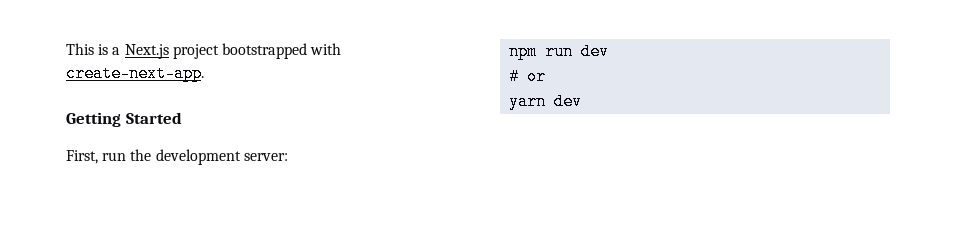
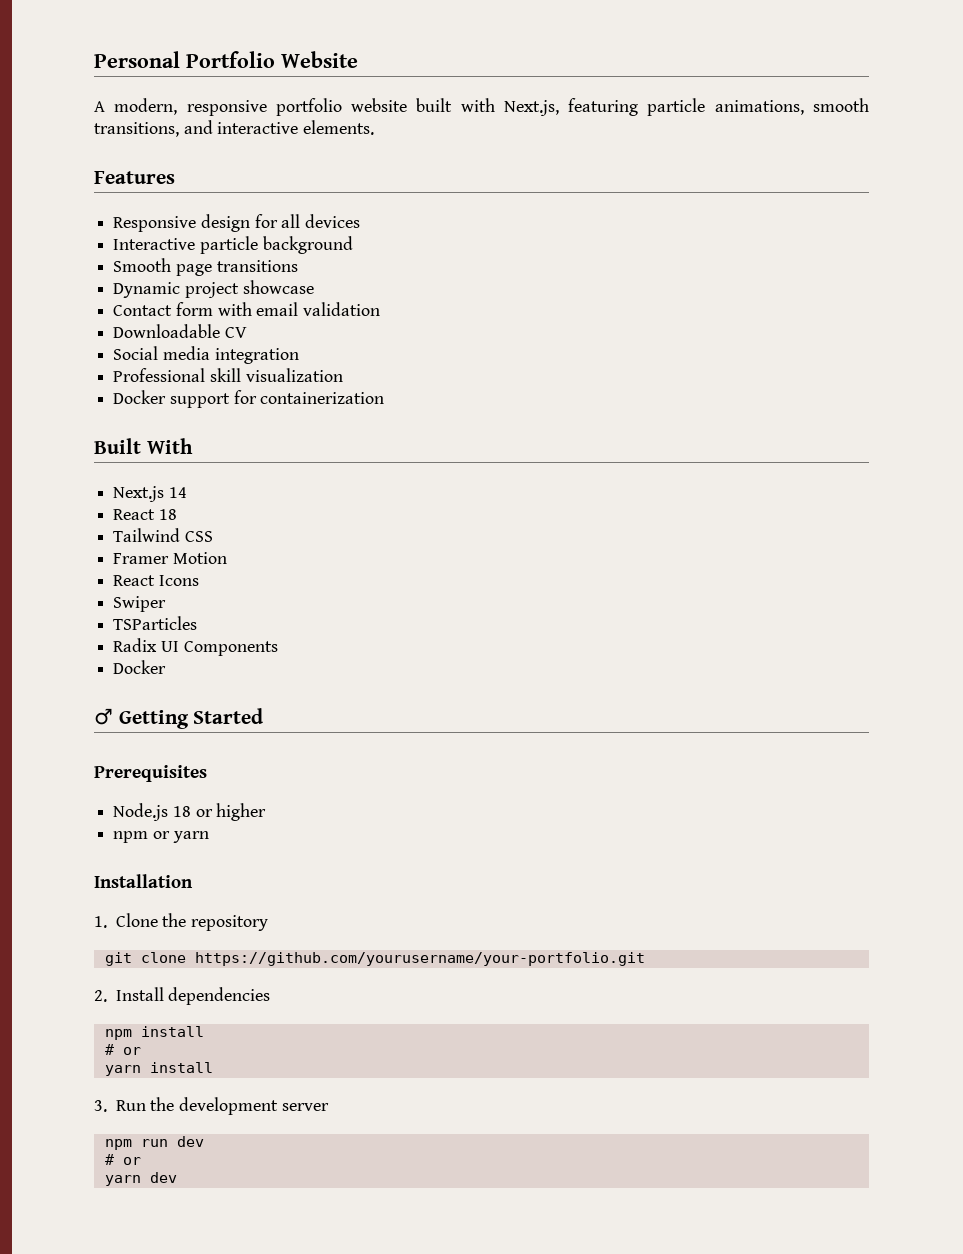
[66,43,342,59] [66,65,204,82] [66,112,182,127] [66,150,127,164] This is a Next.js project bootstrapped with create-next-app. // Getting Started // First, run -> [94,51,358,68] [94,98,869,116] [94,120,375,137] [94,171,175,184] [113,214,361,232] [113,236,353,254] [113,258,298,276] [113,280,314,298] [113,302,381,316] [113,324,247,338] [113,346,299,364] [113,368,343,382] [113,390,385,408] [94,438,193,454] [113,486,187,502] [113,509,177,520] [113,528,213,542] [113,552,227,564] [113,575,199,586] [113,596,167,612] [113,616,198,630] [113,638,278,656] [113,660,167,674] [94,708,264,729] [94,765,207,782] [113,803,267,821] [113,831,209,843] [94,874,193,888] [94,913,269,931] [104,952,645,966] [94,987,271,1005] [104,1026,204,1040] [104,1044,141,1055] [104,1062,213,1076] [94,1100,146,1112] Personal Portfolio Website // A modern, responsive portfolio website built with Next.js, featuring particle animations, smooth transitions, and interactive elements. // Features // Responsive design for all devices // Interactive particle background // Smooth page transitions // Dynamic project showcase // Contact form with email validation // Downloadable CV // Social media integration // Professional skill visualization // Docker support for containerization // Built With // Next.js 14 // React 18 // Tailwind CSS // Framer Motion // React Icons // Swiper // TSParticles // Radix UI Components // Docker // ♂ Getting Started // Prerequisites // Node.js 18 or higher // npm or yarn // Installation // 1. Clone the repository // git clone https://github.com/yourusername/your-portfolio.git // 2. Install dependencies // npm install // # or // yarn install // 3. Run
[243,153,288,161] server: -> [281,1103,329,1111] server

